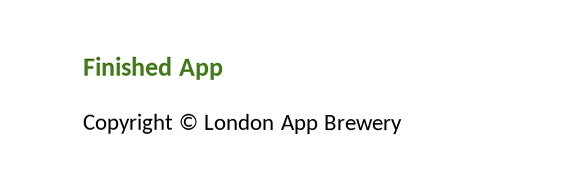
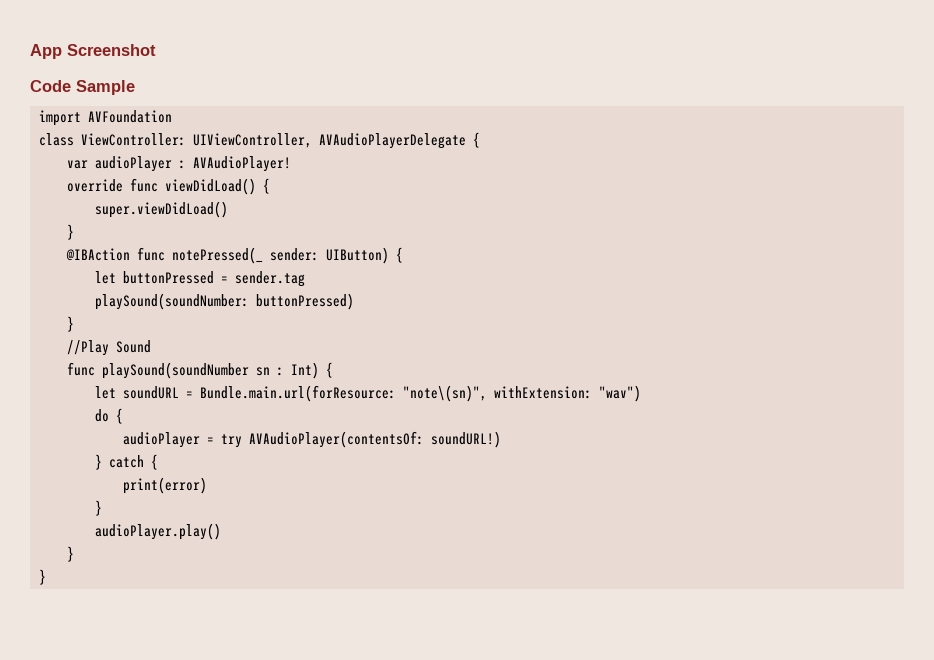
[83,56,224,80] [82,113,402,135] Finished App // Copyright © London App Brewery -> [30,44,156,59] [30,80,135,95] [39,110,172,126] [39,132,480,149] [67,156,291,172] [67,178,270,195] [95,201,228,218] [67,224,74,240] [66,247,403,264] [95,271,305,287] [95,293,354,310] [67,316,74,332] [67,340,151,356] [67,362,333,379] [95,385,641,402] [95,408,123,424] [123,431,501,448] [95,454,158,470] [123,477,207,494] [95,500,102,516] [95,523,221,540] [67,546,74,562] [39,569,46,585] App Screenshot // Code Sample // import AVFoundation // class ViewController: UIViewController, AVAudioPlayerDelegate { // var audioPlayer : AVAudioPlayer! // override func viewDidLoad() { // super.viewDidLoad() // } // @IBAction func notePressed(_ sender: UIButton) { // let buttonPressed = sender.tag // playSound(soundNumber: buttonPressed) // } // //Play Sound // func playSound(soundNumber sn : Int) { // let soundURL = Bundle.main.url(forResource: "note\(sn)", withExtension: "wav") // do { // audioPlayer = try AVAudioPlayer(contentsOf: soundURL!) // } catch { // print(error) // } // audioPlayer.play() // } // }

